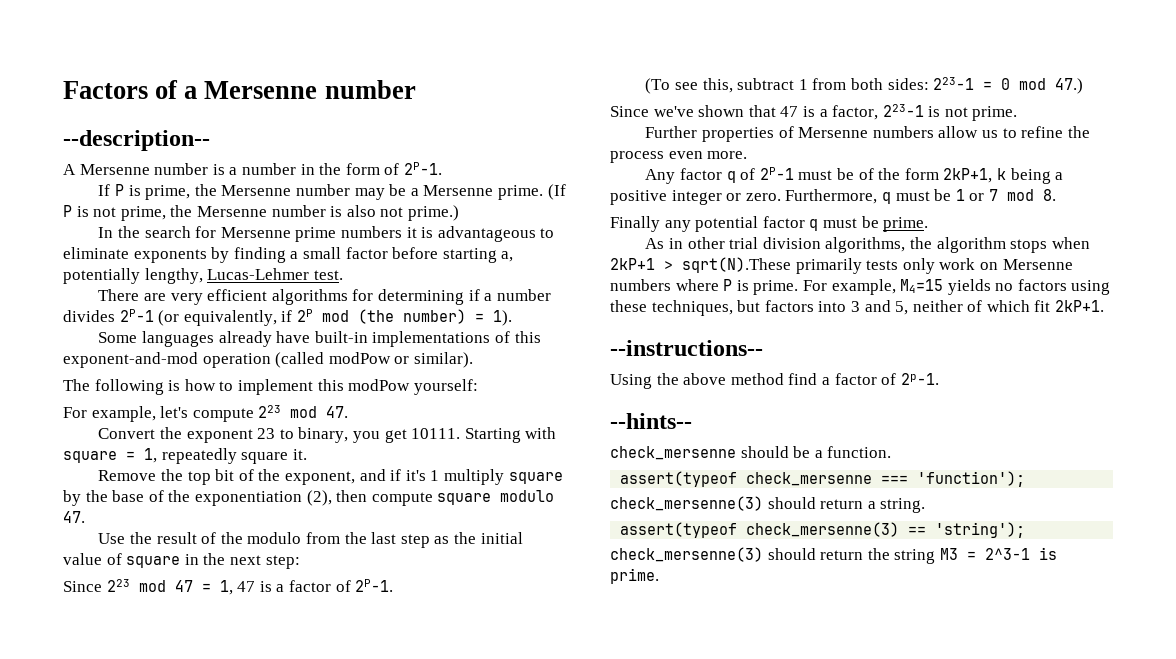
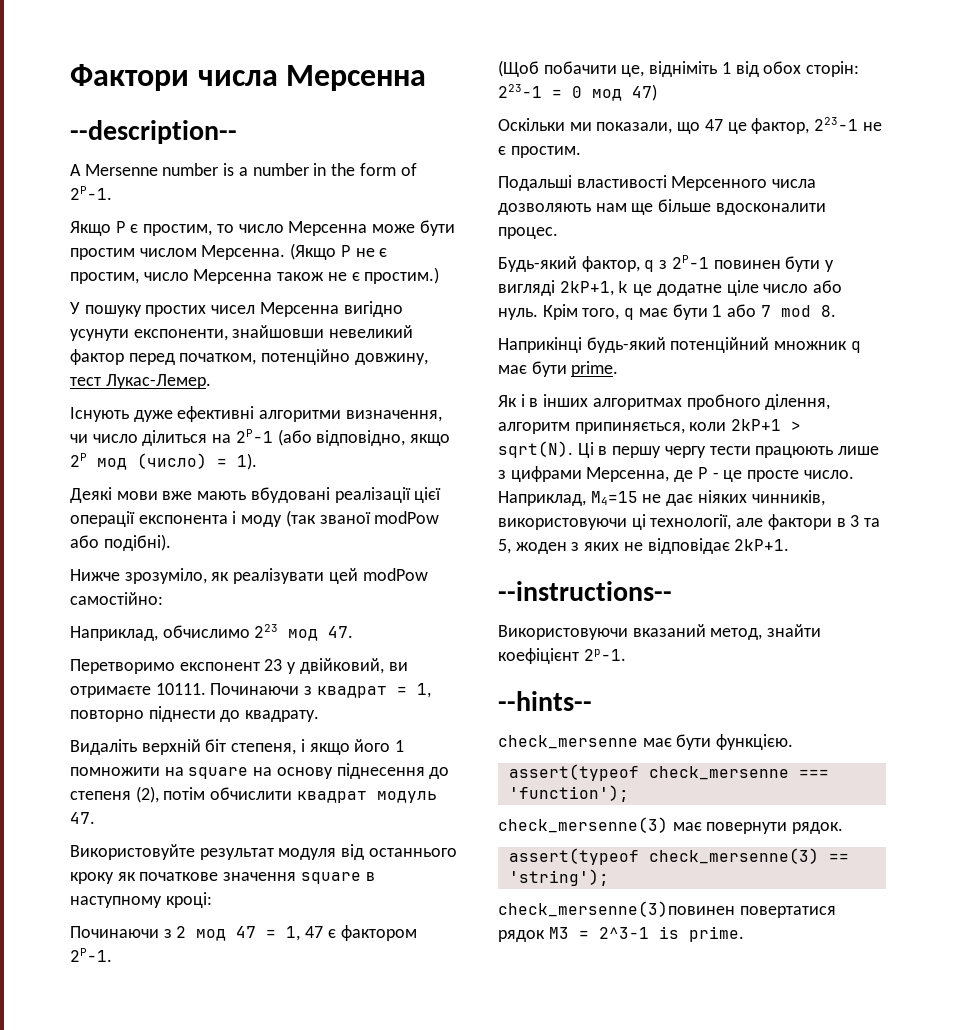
[63,80,416,99] Factors of a Mersenne number -> [70,64,427,91] Фактори числа Мерсенна
[98,184,566,200] [63,205,459,221] [98,226,555,242] [63,247,514,263] [63,268,343,284] [98,289,551,305] [63,309,512,326] [98,331,541,347] [63,352,473,368] [63,379,478,395] [63,405,349,422] [98,427,557,443] [63,448,307,464] [98,469,563,485] [63,490,555,506] [63,511,85,523] [98,532,523,548] [63,553,300,569] [63,579,394,595] [645,77,1084,94] [610,104,1018,121] [645,126,1090,142] [610,151,748,163] [645,167,1064,184] [610,189,1056,205] [610,216,929,232] [645,237,1090,253] [610,257,1073,274] [610,279,1111,295] [610,300,1105,316] [610,340,763,356] [610,373,897,389] If P is prime, the Mersenne number may be a Mersenne prime. (If P is not prime, the Mersenne number is also not prime.) // In the search for Mersenne prime numbers it is advantageous to eliminate exponents by finding a small factor before starting a, potentially lengthy, Lucas-Lehmer test. // There are very efficient algorithms for determining if a number divides 2P-1 (or equivalently, if 2P mod (the number) = 1). // Some languages already have built-in implementations of this exponent-and-mod operation (called modPow or similar). // The following is how to implement this modPow yourself: // For example, let's compute 223 mod 47. // Convert the exponent 23 to binary, you get 10111. Starting with square = 1, repeatedly square it. // Remove the top bit of the exponent, and if it's 1 multiply square by the base of the exponentiation (2), then compute square modulo 47. // Use the result of the modulo from the last step as the initial value of square in the next step: // Since 223 mod 47 = 1, 47 is a factor of 2P-1. // (To see this, subtract 1 from both sides: 223-1 = 0 mod 47.) // Since we've shown that 47 is a factor, 223-1 is not prime. // Further properties of Mersenne numbers allow us to refine the process even more. // Any factor q of 2P-1 must be of the form 2kP+1, k being a positive integer or zero. Furthermore, q must be 1 or 7 mod 8. // Finally any potential factor q must be prime. // As in other trial division algorithms, the algorithm stops when 2kP+1 > sqrt(N).These primarily tests only work on Mersenne numbers where P is prime. For example, M4=15 yields no factors using these techniques, but factors into 3 and 5, neither of which fit 2kP+1. // --instructions-- // Using the above method find a factor of -> [70,220,455,236] [70,243,388,260] [70,267,440,284] [70,301,403,317] [70,325,414,341] [70,349,428,365] [70,374,211,389] [70,406,442,422] [70,429,451,446] [70,453,257,470] [70,487,442,503] [70,510,440,527] [70,534,171,551] [70,568,428,584] [70,592,163,605] [70,624,354,641] [70,658,408,674] [70,683,431,698] [70,706,320,722] [70,739,405,755] [70,763,450,779] [70,786,437,803] [70,812,95,824] [70,844,457,860] [70,872,375,884] [70,892,212,908] [70,925,417,941] [70,948,112,962] [498,60,860,77] [498,84,657,101] [498,117,882,134] [498,146,581,158] [498,175,817,191] [498,199,826,215] [498,227,558,239] [498,255,835,272] [498,280,843,296] [498,304,836,320] [498,337,861,353] [498,361,619,377] [498,394,831,410] [498,419,802,434] [498,441,880,458] [498,466,854,482] [498,490,825,506] [498,514,881,530] [498,538,790,554] [498,581,672,601] [498,624,822,640] [498,648,579,664] Якщо P є простим, то число Мерсенна може бути простим числом Мерсенна. (Якщо P не є простим, число Мерсенна також не є простим.) // У пошуку простих чисел Мерсенна вигідно усунути експоненти, знайшовши невеликий фактор перед початком, потенційно довжину, тест Лукас-Лемер. // Існують дуже ефективні алгоритми визначення, чи число ділиться на 2P-1 (або відповідно, якщо 2P мод (число) = 1). // Деякі мови вже мають вбудовані реалізації цієї операції експонента і моду (так званої modPow або подібні). // Нижче зрозуміло, як реалізувати цей modPow самостійно: // Наприклад, обчислимо 223 мод 47. // Перетворимо експонент 23 у двійковий, ви отримаєте 10111. Починаючи з квадрат = 1, повторно піднести до квадрату. // Видаліть верхній біт степеня, і якщо його 1 помножити на square на основу піднесення до степеня (2), потім обчислити квадрат модуль 47. // Використовуйте результат модуля від останнього кроку як початкове значення square в наступному кроці: // Починаючи з 2 мод 47 = 1, 47 є фактором 2P-1. // (Щоб побачити це, відніміть 1 від обох сторін: 223-1 = 0 мод 47) // Оскільки ми показали, що 47 це фактор, 223-1 не є простим. // Подальші властивості Мерсенного числа дозволяють нам ще більше вдосконалити процес. // Будь-який фактор, q з 2P-1 повинен бути у вигляді 2kP+1, k це додатне ціле число або нуль. Крім того, q має бути 1 або 7 mod 8. // Наприкінці будь-який потенційний множник q має бути prime. // Як і в інших алгоритмах пробного ділення, алгоритм припиняється, коли 2kP+1 > sqrt(N). Ці в першу чергу тести працюють лише з цифрами Мерсенна, де P - це просте число. Наприклад, M4=15 не дає ніяких чинників, використовуючи ці технології, але фактори в 3 та 5, жоден з яких не відповідає 2kP+1. // --instructions-- // Використовуючи вказаний метод, знайти коефіцієнт
[740,446,892,458] should be a function. -> [642,734,794,750] має бути функцією.
[767,497,926,513] should return a string. -> [672,822,844,834] має повернути рядок.
[610,547,936,564] check_mersenne(3) should return the string -> [498,901,836,918] [498,930,545,942] check_mersenne(3)повинен повертатися рядок

